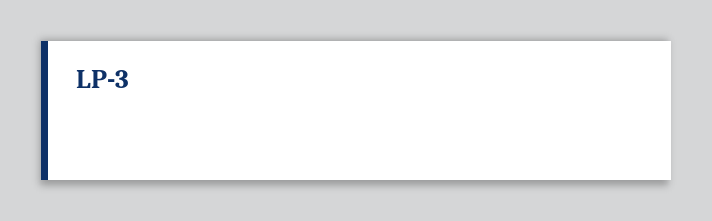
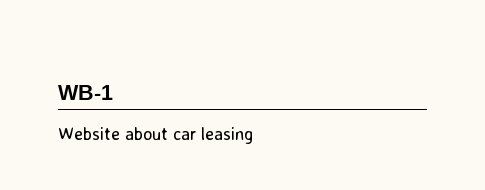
[76,70,129,88] LP-3 -> [58,85,113,100] [58,127,253,144] WB-1 // Website about car leasing

